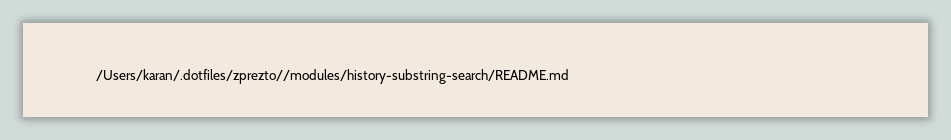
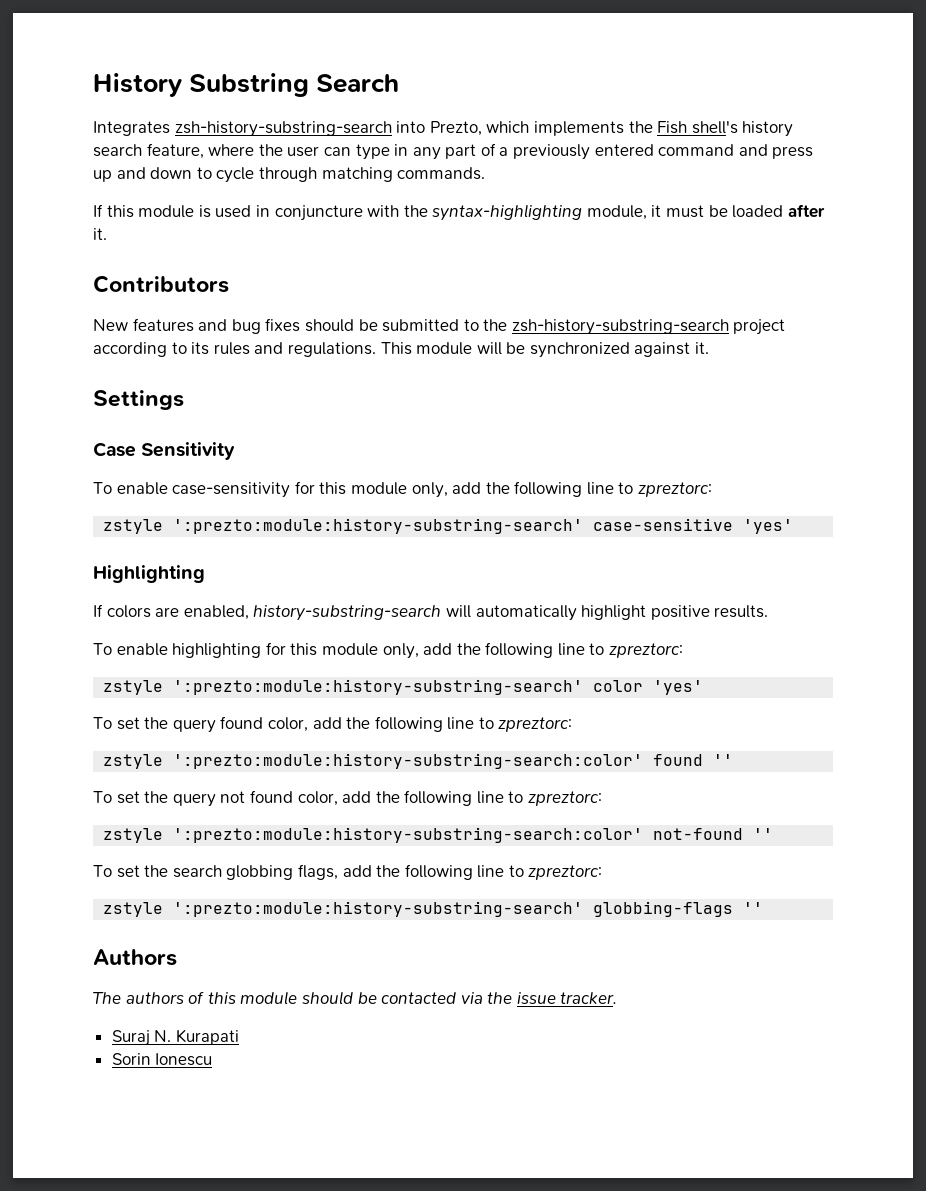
[96,69,569,84] /Users/karan/.dotfiles/zprezto//modules/history-substring-search/README.md -> [93,73,400,97] [93,121,794,137] [93,143,814,160] [93,167,486,183] [93,204,825,221] [93,228,107,240] [93,275,229,293] [93,318,786,335] [93,342,710,358] [93,390,184,410] [93,442,236,460] [93,481,713,498] [103,518,794,534] [93,565,205,583] [93,604,769,621] [93,642,684,659] [103,679,704,695] [93,716,573,733] [103,753,734,769] [93,790,603,807] [103,827,774,843] [93,864,603,880] [103,901,764,917] [93,949,177,966] [93,991,618,1005] [111,1029,239,1046] [111,1053,213,1066] History Substring Search // Integrates zsh-history-substring-search into Prezto, which implements the Fish shell's history search feature, where the user can type in any part of a previously entered command and press up and down to cycle through matching commands. // If this module is used in conjuncture with the syntax-highlighting module, it must be loaded after it. // Contributors // New features and bug fixes should be submitted to the zsh-history-substring-search project according to its rules and regulations. This module will be synchronized against it. // Settings // Case Sensitivity // To enable case-sensitivity for this module only, add the following line to zpreztorc: // zstyle ':prezto:module:history-substring-search' case-sensitive 'yes' // Highlighting // If colors are enabled, history-substring-search will automatically highlight positive results. // To enable highlighting for this module only, add the following line to zpreztorc: // zstyle ':prezto:module:history-substring-search' color 'yes' // To set the query found color, add the following line to zpreztorc: // zstyle ':prezto:module:history-substring-search:color' found '' // To set the query not found color, add the following line to zpreztorc: // zstyle ':prezto:module:history-substring-search:color' not-found '' // To set the search globbing flags, add the following line to zpreztorc: // zstyle ':prezto:module:history-substring-search' globbing-flags '' // Authors // The authors of this module should be contacted via the issue tracker. // Suraj N. Kurapati // Sorin Ionescu

